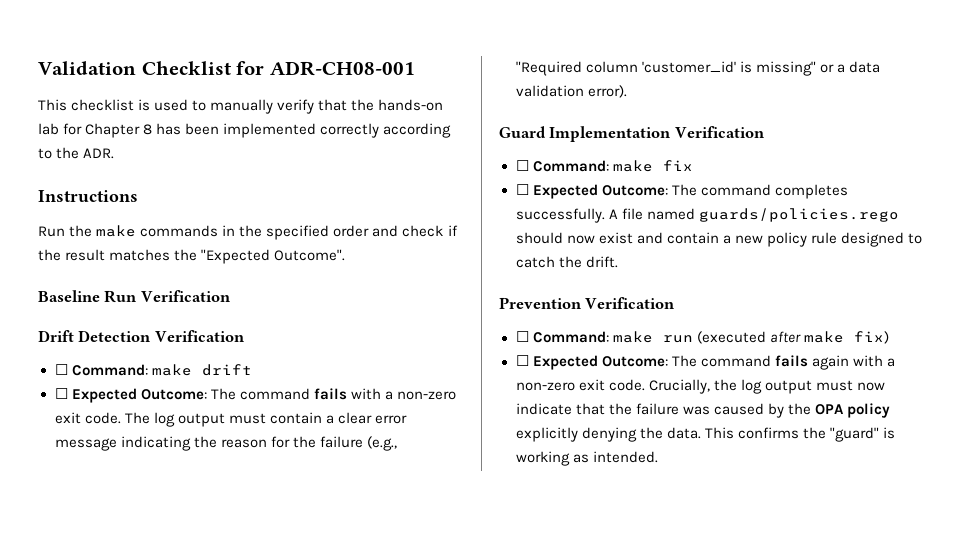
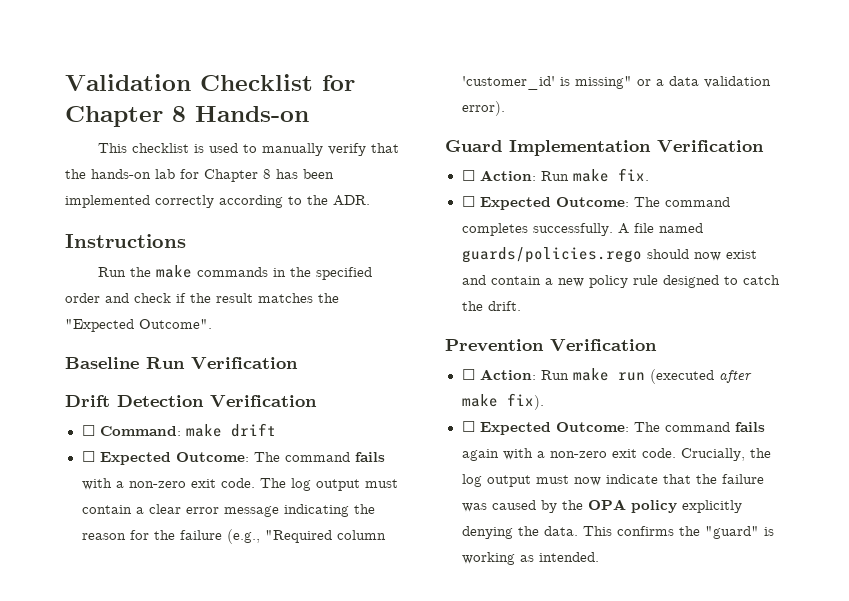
[269,61,415,76] ADR-CH08-001 -> [65,106,309,127] Chapter 8 Hands-on
[532,160,693,172] Command: make fix -> [479,168,649,182] Action: Run make fix.
[532,331,609,343] Command: -> [479,369,569,380] Action: Run
[853,331,889,344] fix) -> [506,393,544,410] fix).

